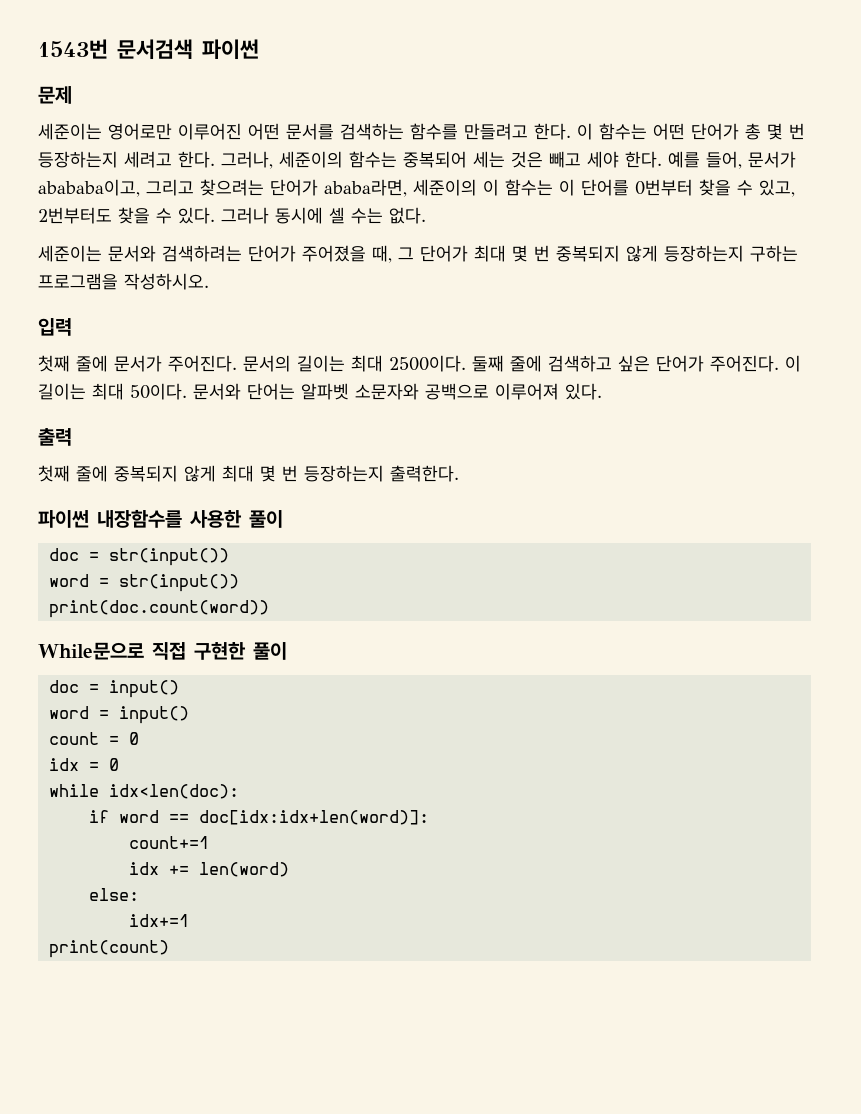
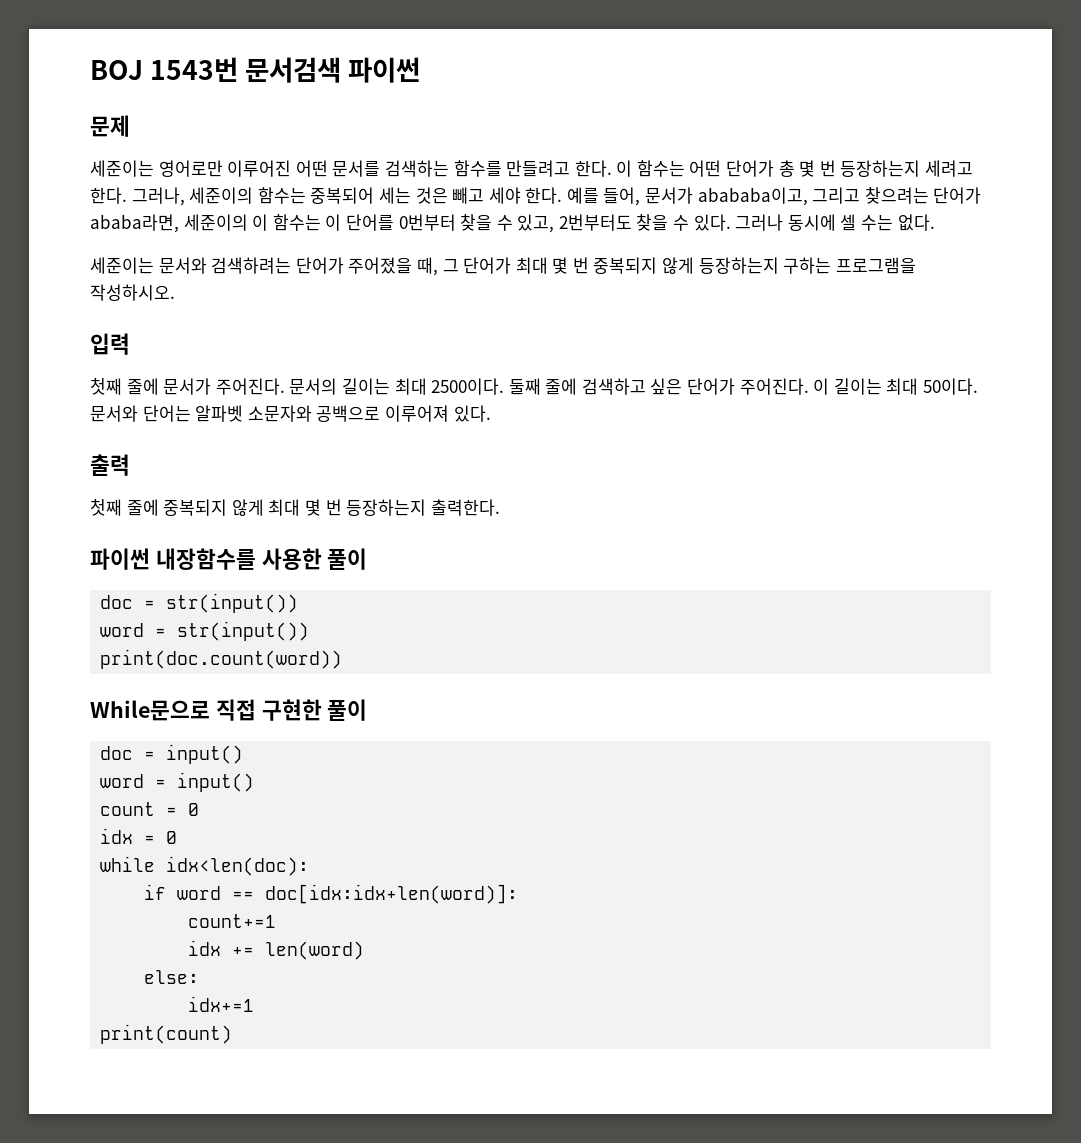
(38, 49) none -> [90,60,143,80] BOJ

